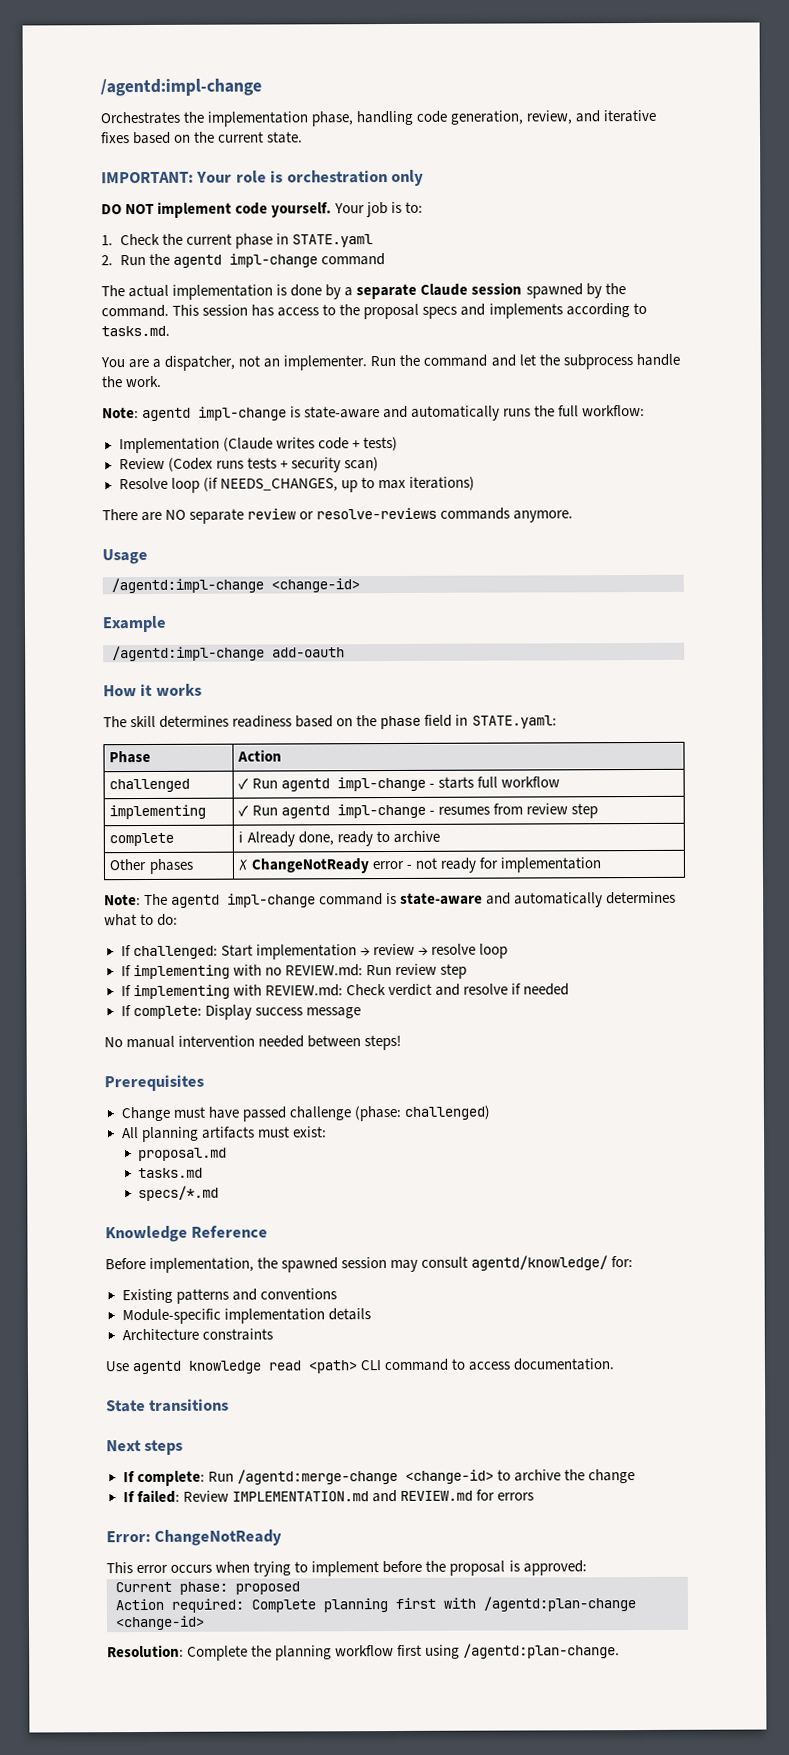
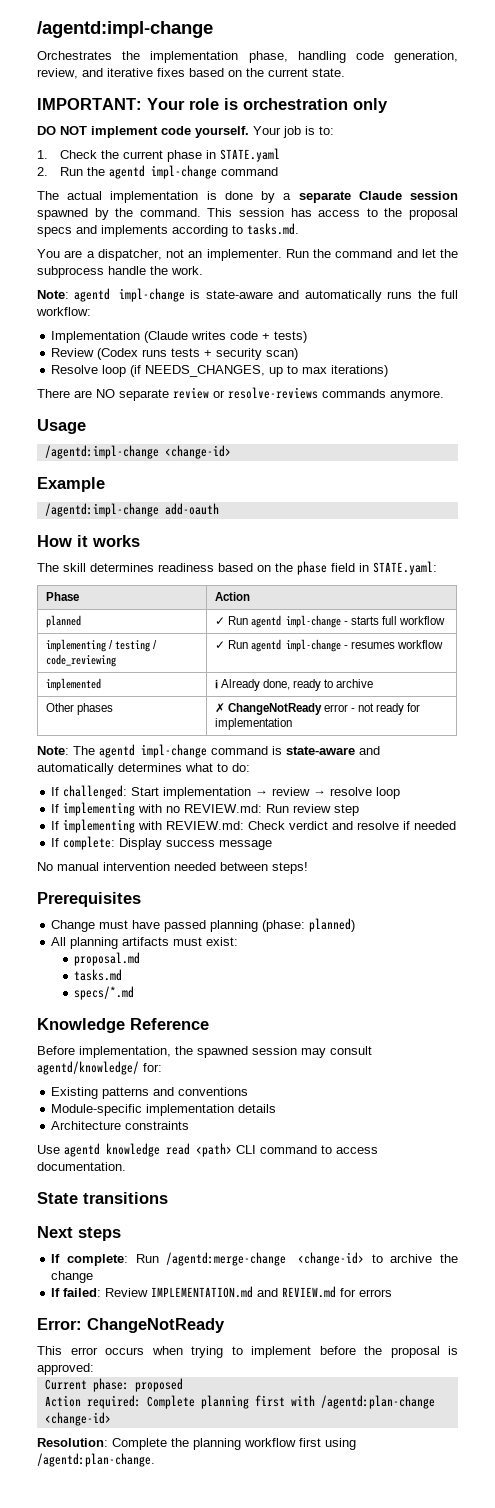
[109,778,191,793] challenged -> [45,615,81,628] planned
(207, 812) none -> [108,640,158,652] [45,654,116,667] / testing / code_reviewing
[492,803,598,819] [109,832,175,847] from review step // complete -> [397,640,444,649] [45,678,101,691] workflow // implemented
[288,1105,490,1122] challenge (phase: challenged) -> [210,918,356,932] planning (phase: planned)

